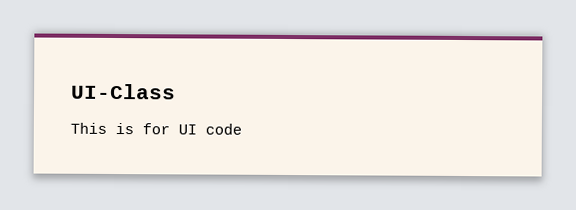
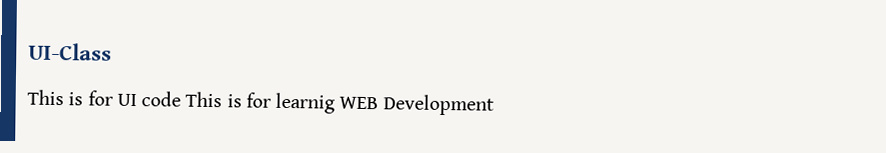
(242, 129) none -> [185,91,494,116] This is for learnig WEB Development

